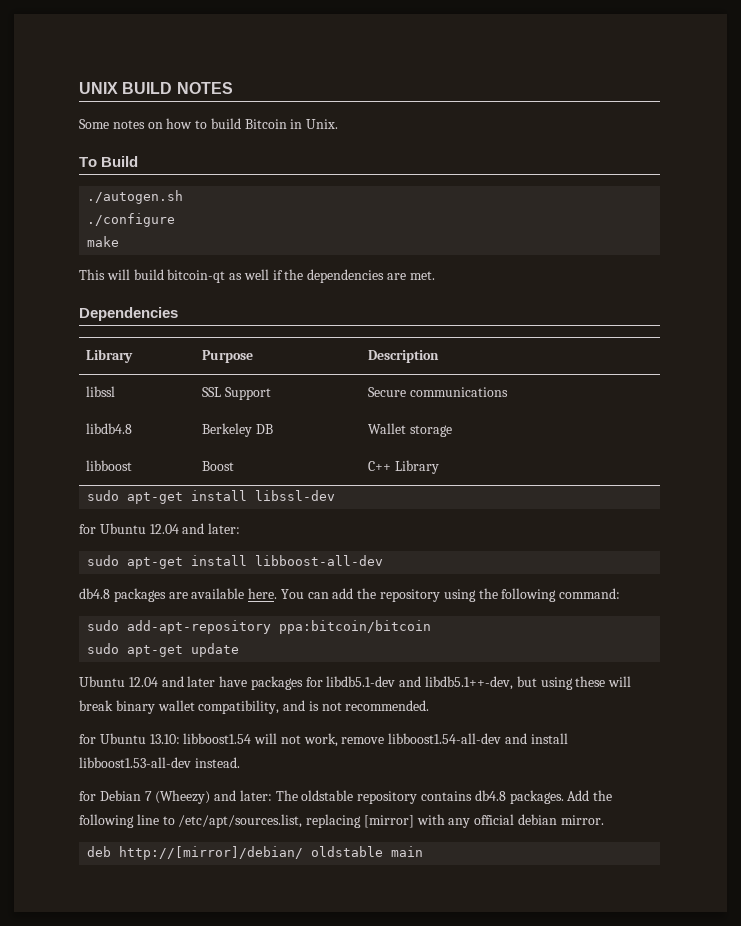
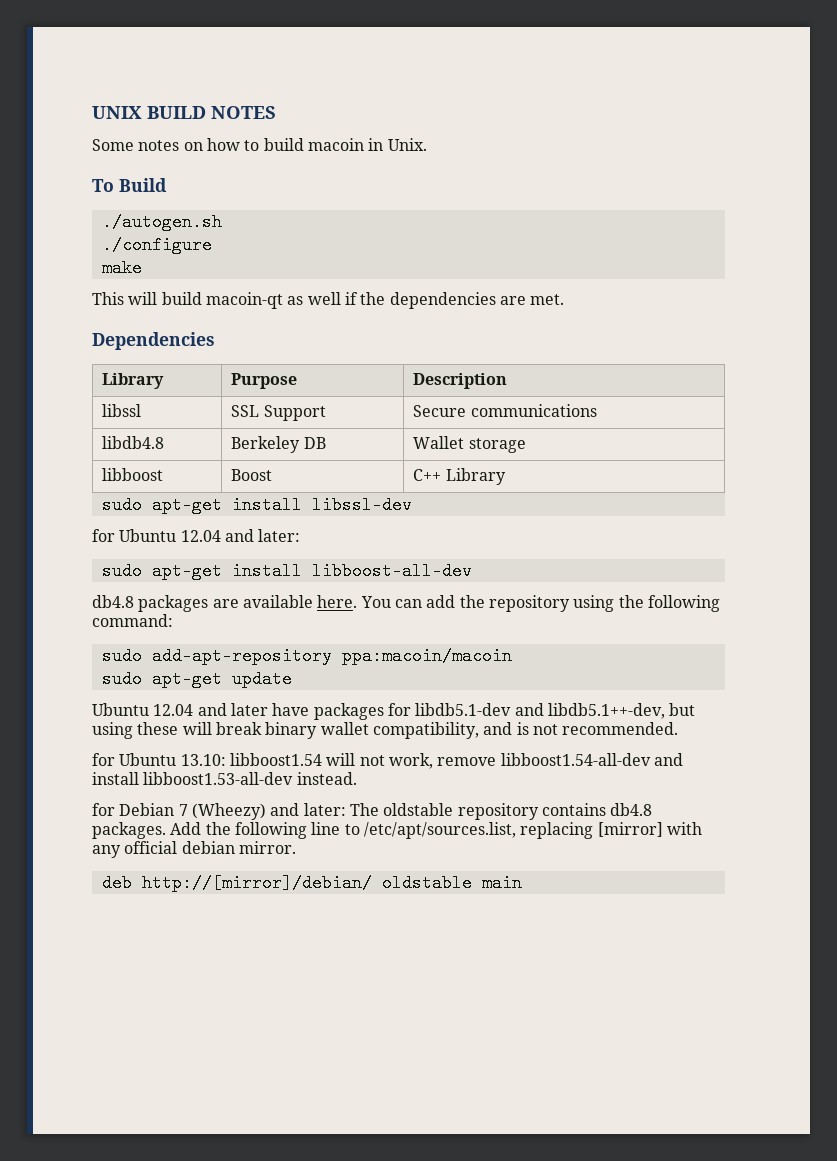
[244,119,287,129] Bitcoin -> [307,138,364,151] macoin
[167,269,226,283] bitcoin-qt -> [205,292,283,309] macoin-qt
[279,620,432,634] ppa:bitcoin/bitcoin -> [341,647,512,665] ppa:macoin/macoin

